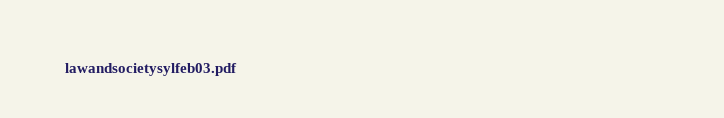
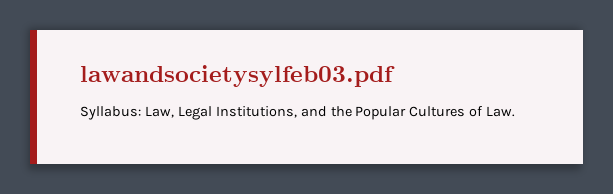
(237, 69) none -> [80,106,516,120] // Syllabus: Law, Legal Institutions, and the Popular Cultures of Law.

